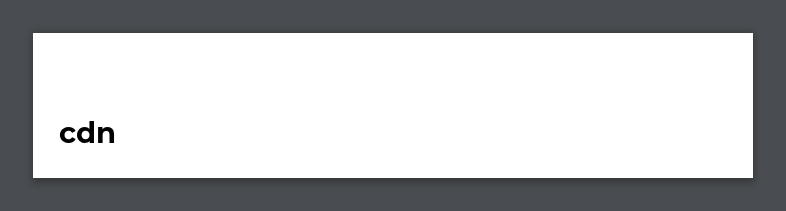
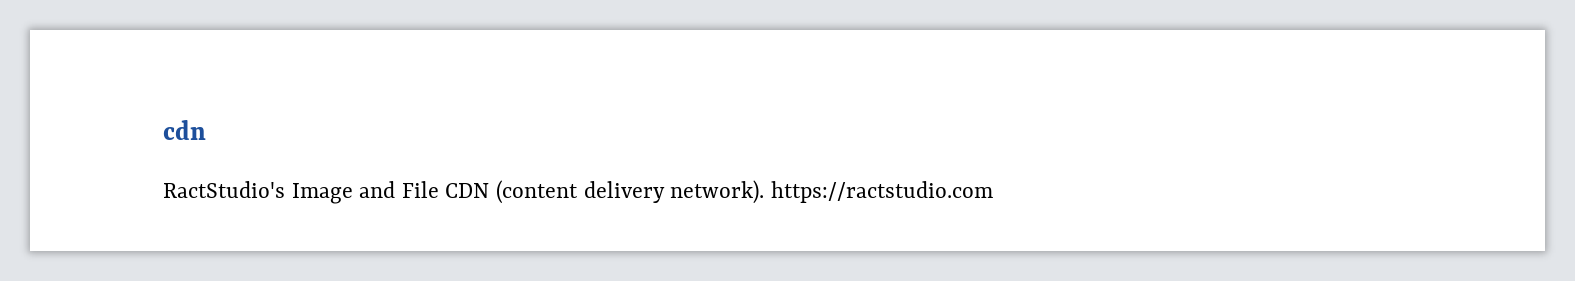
(116, 132) none -> [163,180,993,204] // RactStudio's Image and File CDN (content delivery network). https://ractstudio.com

